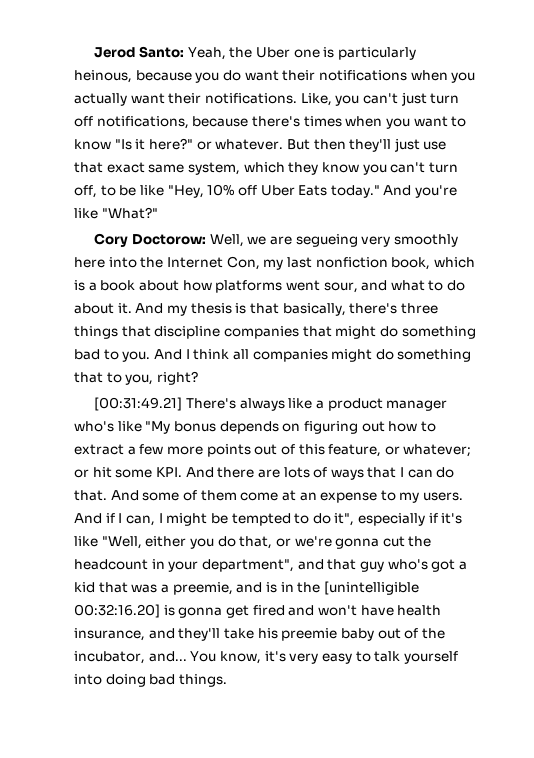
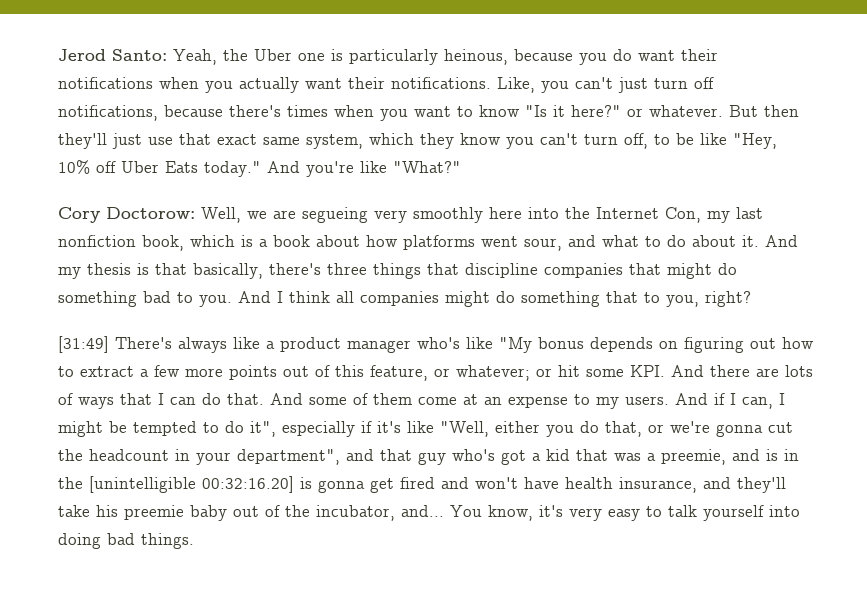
[94,397,183,411] [00:31:49.21] -> [58,336,109,353] [31:49]

